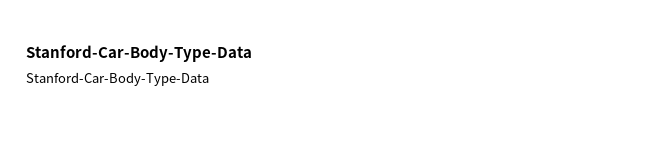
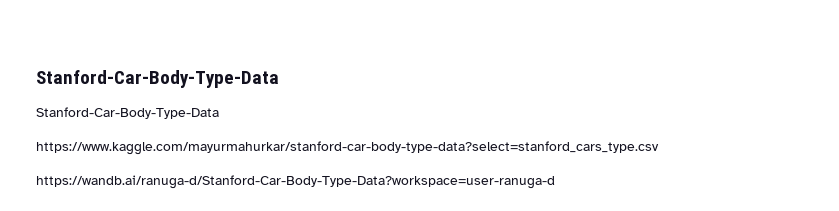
(209, 79) none -> [36,141,659,155] [36,175,555,189] // https://www.kaggle.com/mayurmahurkar/stanford-car-body-type-data?select=stanford_cars_type.csv // https://wandb.ai/ranuga-d/Stanford-Car-Body-Type-Data?workspace=user-ranuga-d

